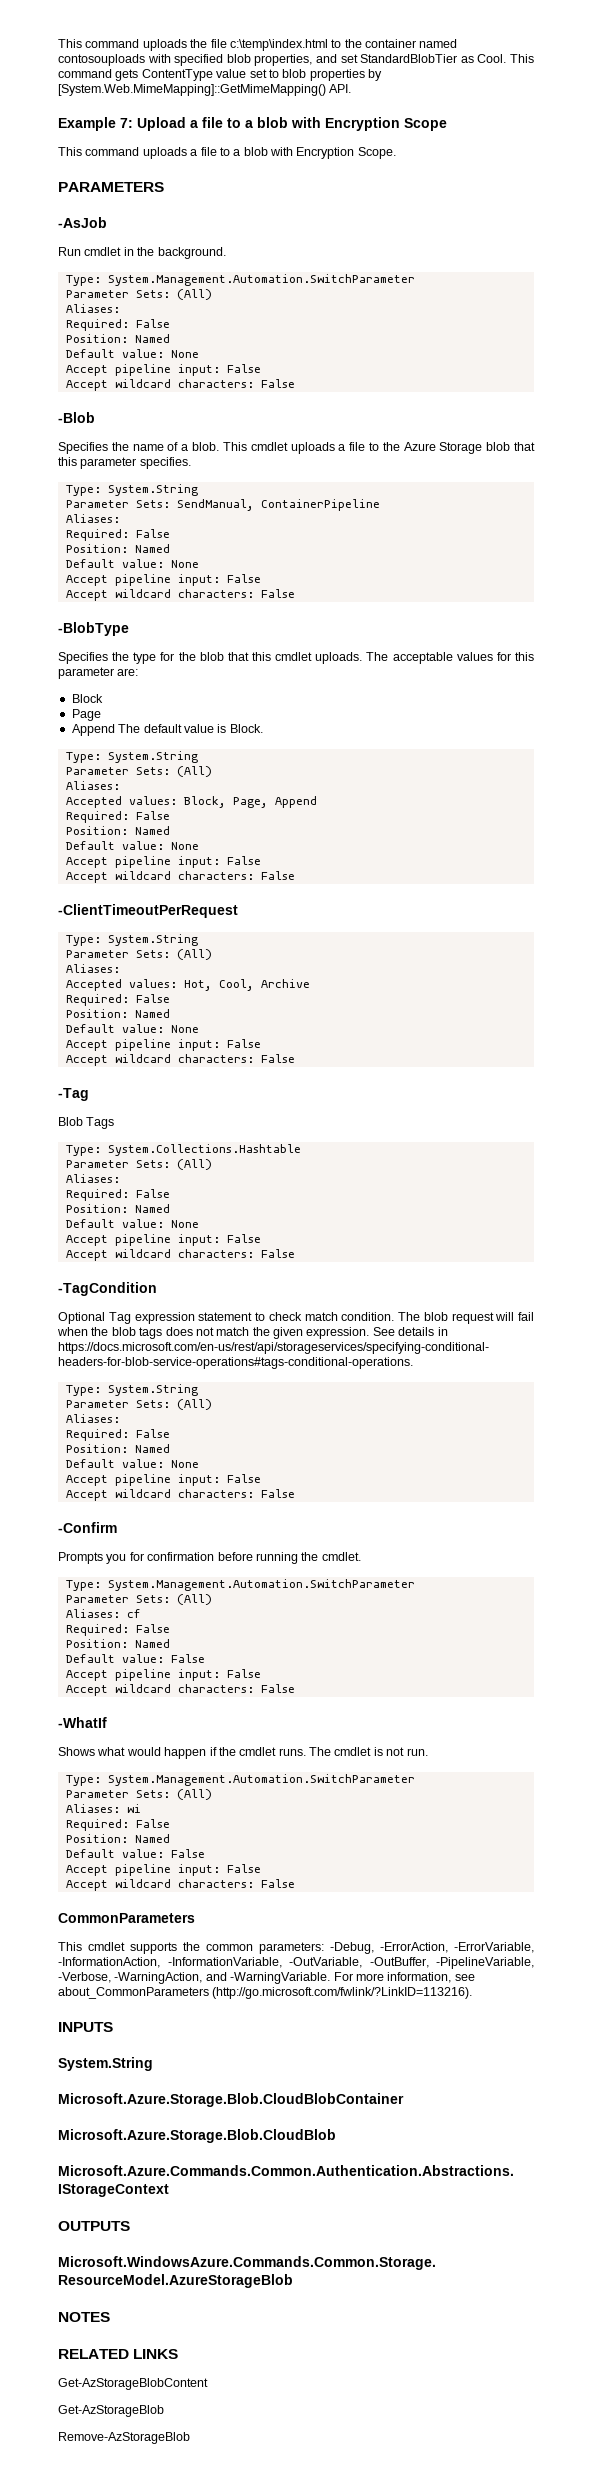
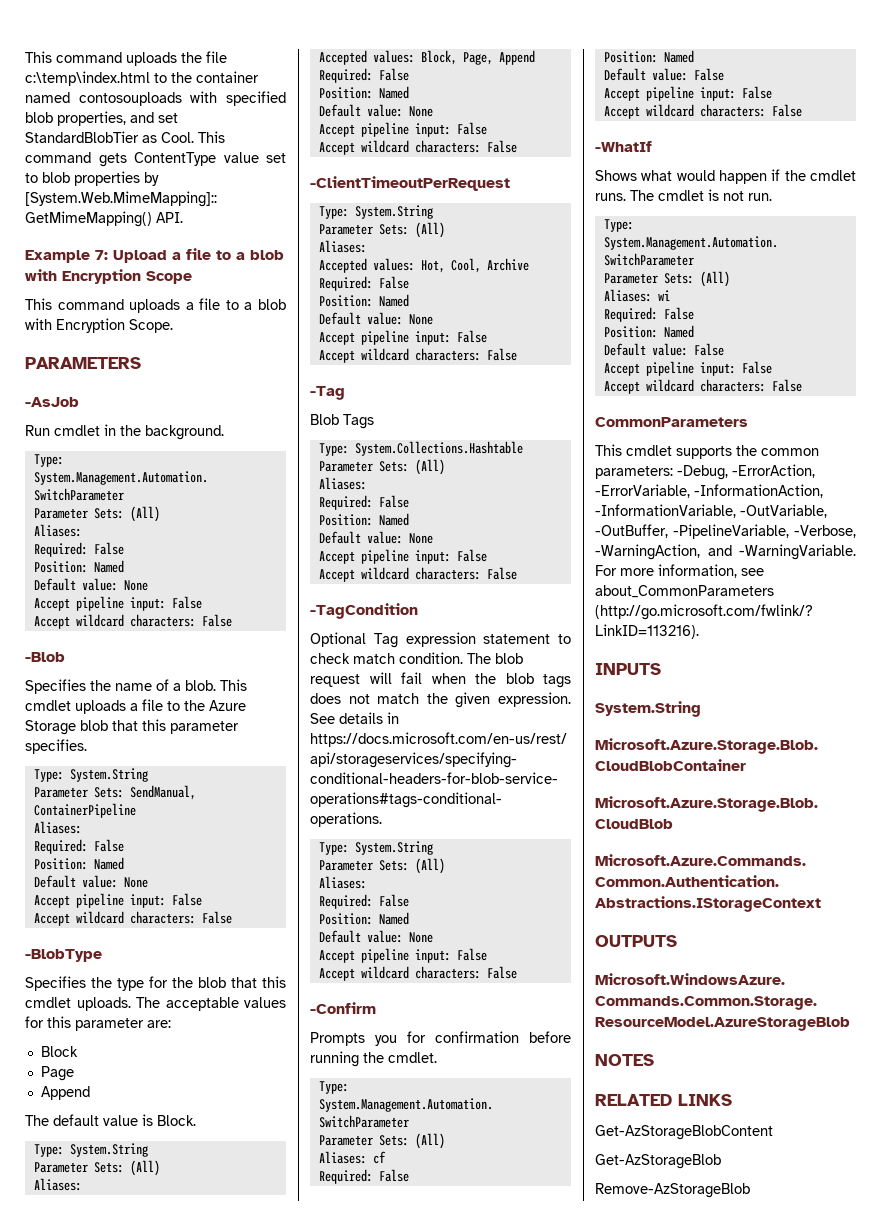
(115, 730) none -> (90, 1093) //

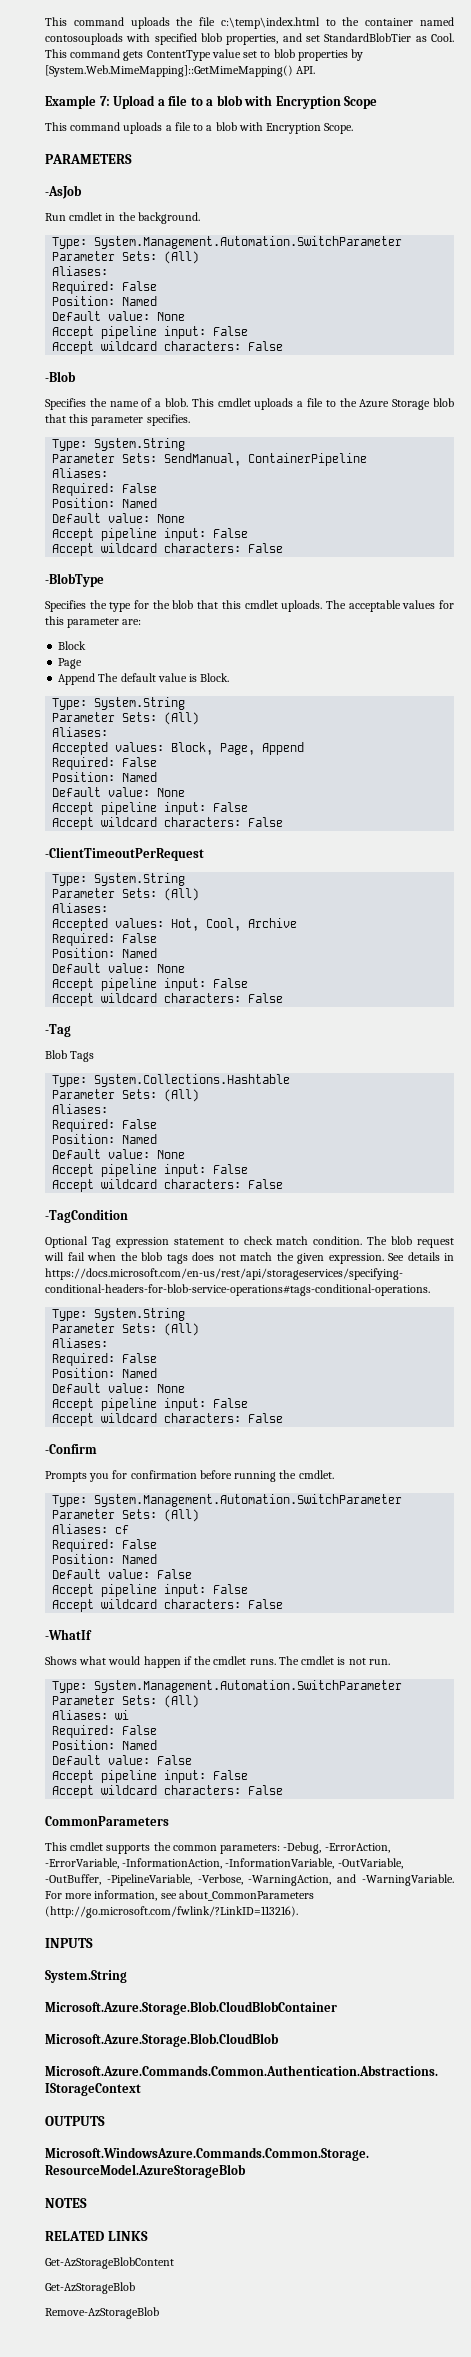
(90, 1093) // -> (96, 679) none

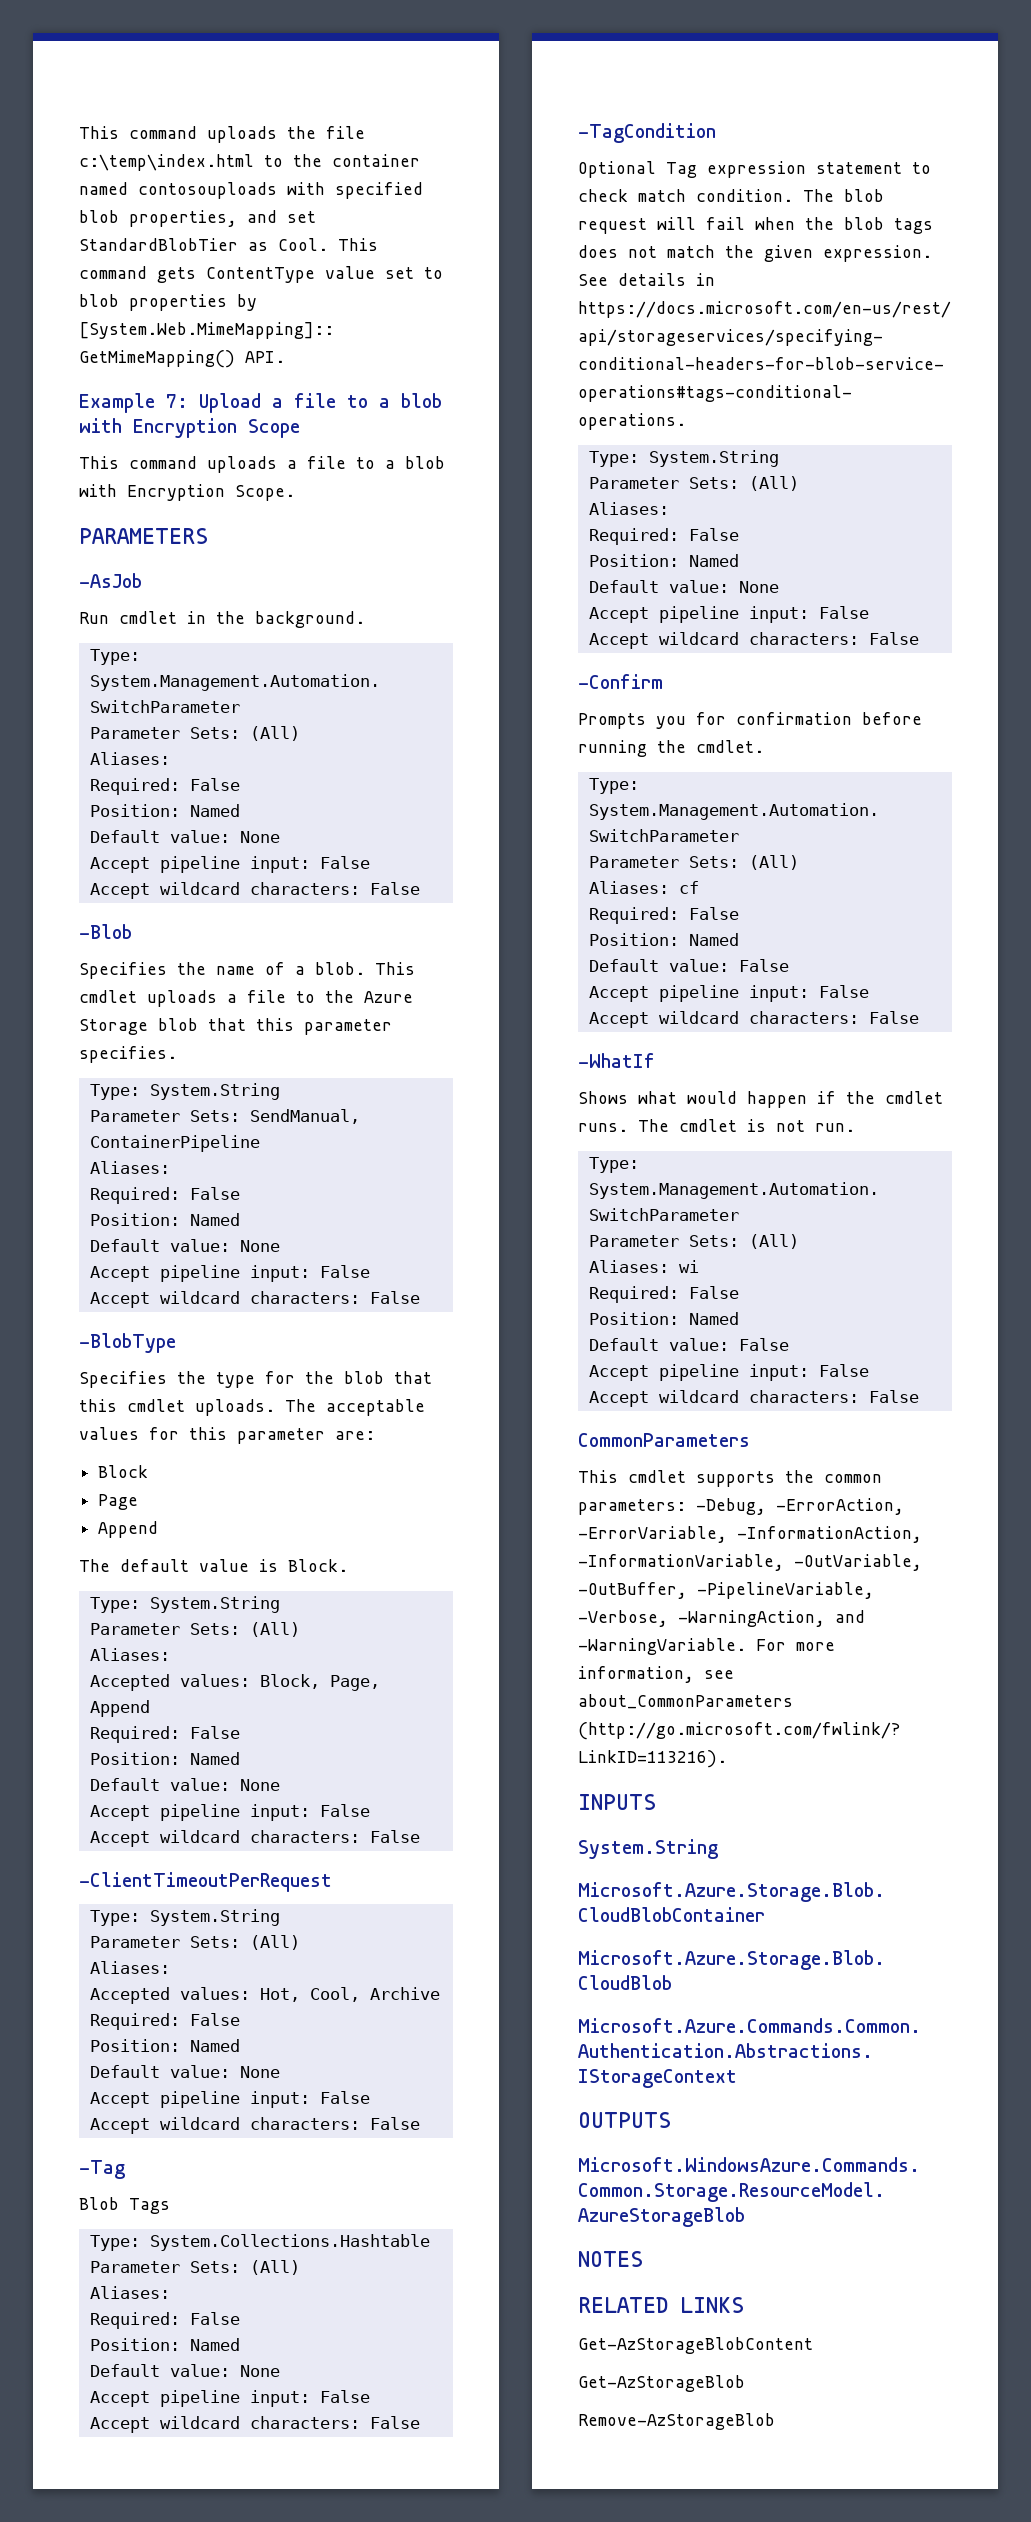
(96, 679) none -> (159, 1529) //

